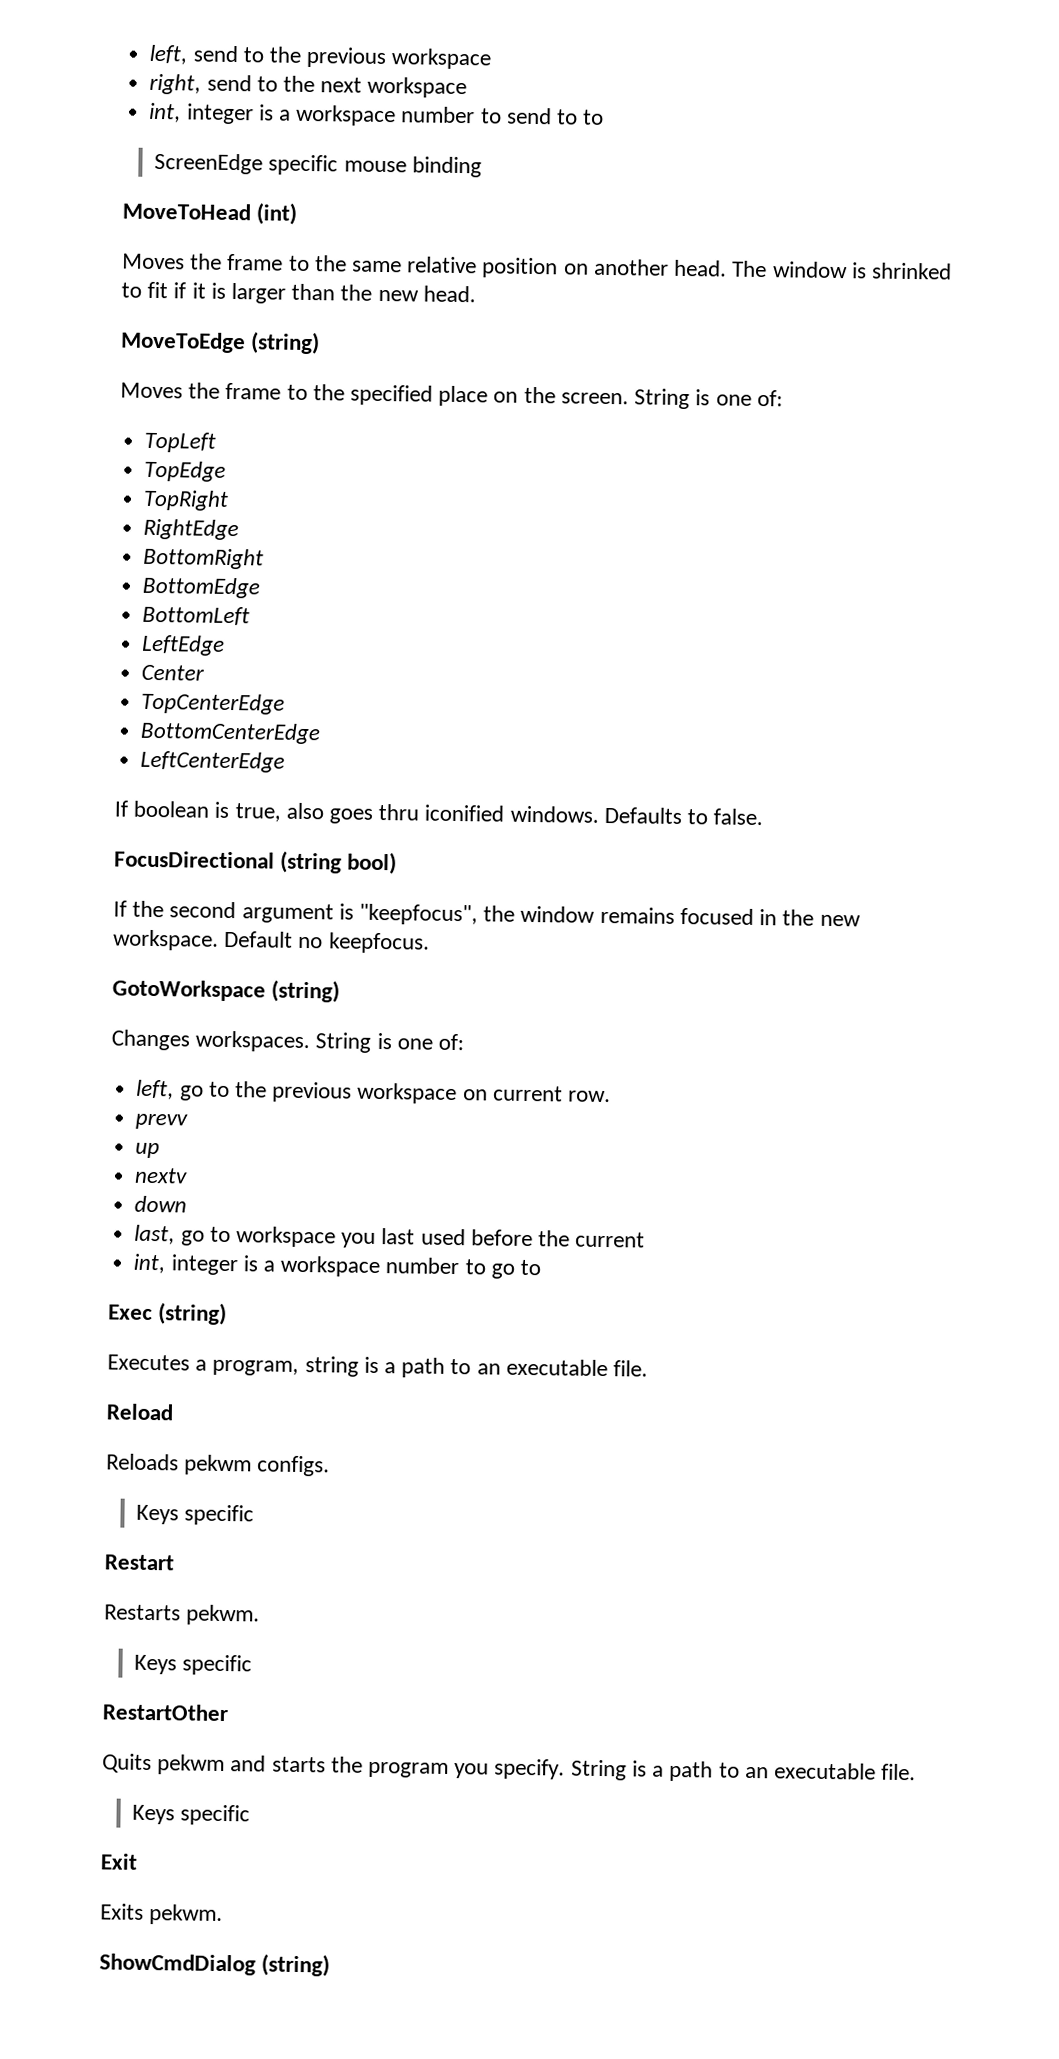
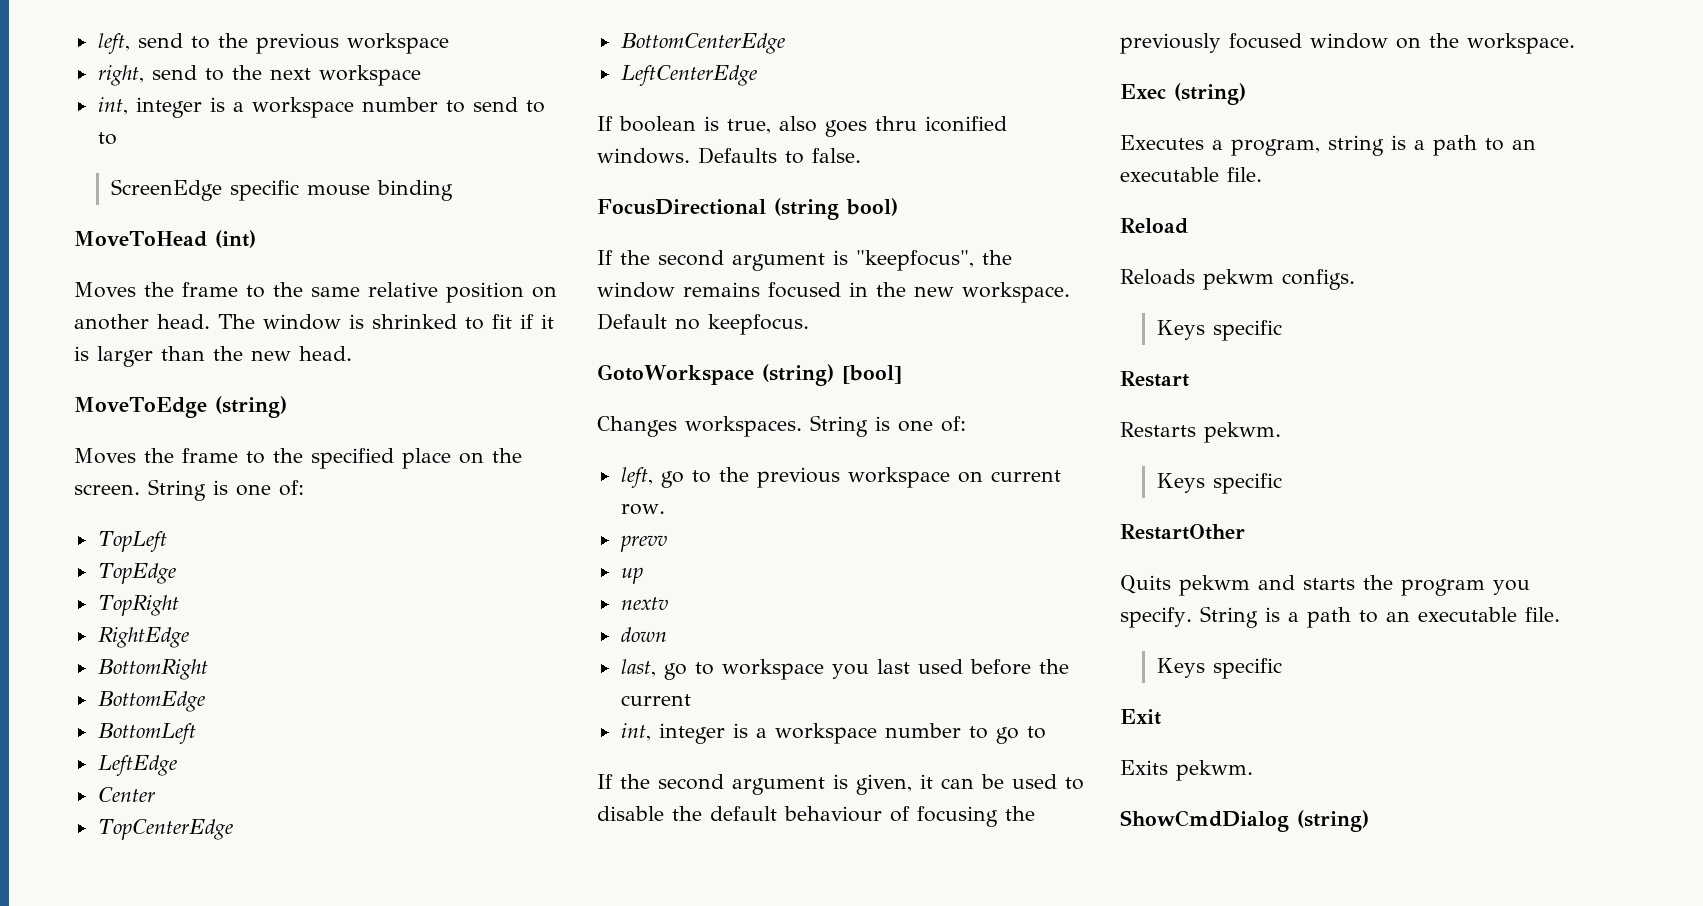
(341, 991) none -> [841,365,902,384] [bool]
(541, 1267) none -> [597,774,1084,795] [597,806,1035,827] [1120,33,1575,54] // If the second argument is given, it can be used to disable the default behaviour of focusing the previously focused window on the workspace.

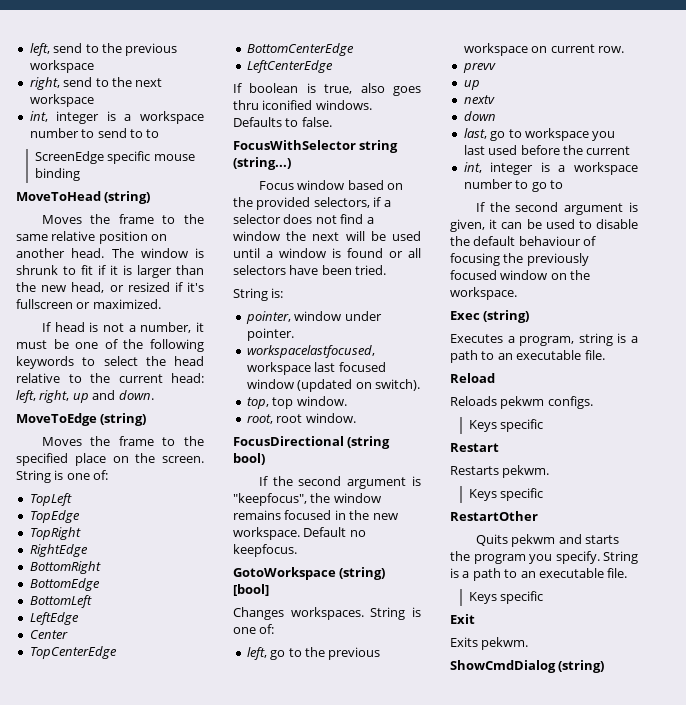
[214,230,256,248] (int) -> [104,191,151,204] (string)
[372,314,457,329] shrinked -> [16,265,58,275] shrunk
[299,346,352,361] head. -> [71,282,204,293] [16,299,161,309] [41,322,204,333] [16,339,204,352] [16,356,204,369] [16,373,204,383] [16,390,154,403] head, or resized if it's fullscreen or maximized. // If head is not a number, it must be one of the following keywords to select the head relative to the current head: left, right, up and down.
(861, 155) none -> [233,140,399,153] [233,157,291,170] [258,180,404,190] [233,197,391,210] [233,214,374,224] [233,231,421,241] [233,248,421,258] [233,265,387,275] [233,288,284,301] [245,311,382,324] [246,328,294,341] [246,345,375,358] [246,362,386,375] [246,379,420,392] [246,396,347,409] [246,413,356,424] // FocusWithSelector string (string...) // Focus window based on the provided selectors, if a selector does not find a window the next will be used until a window is found or all selectors have been tried. // String is: // pointer, window under pointer. // workspacelastfocused, workspace last focused window (updated on switch). // top, top window. // root, root window.

